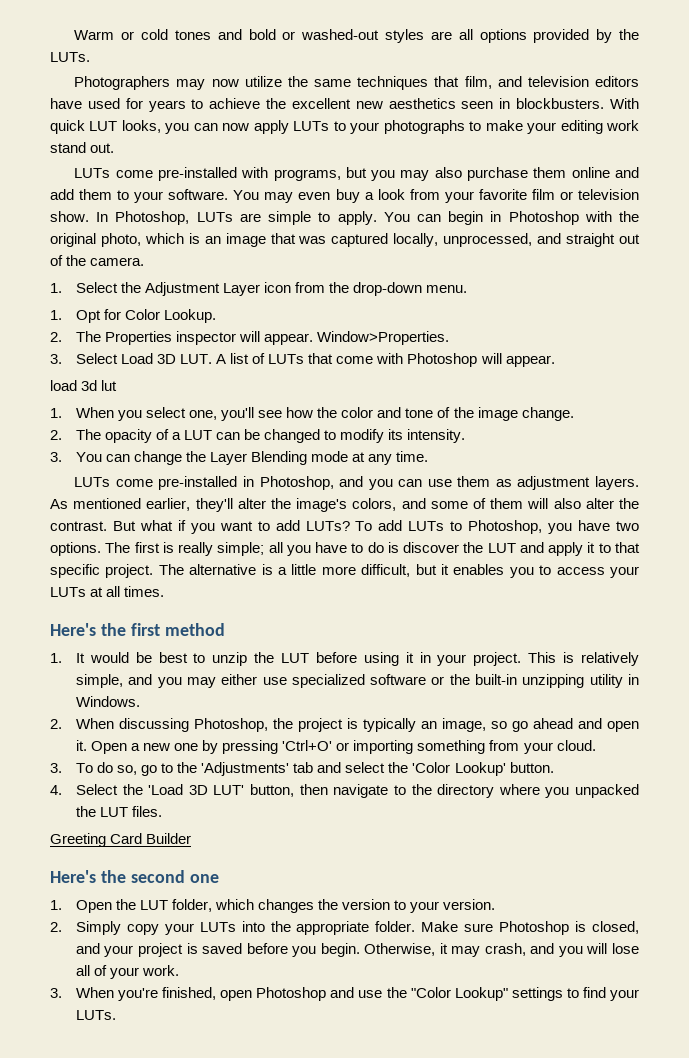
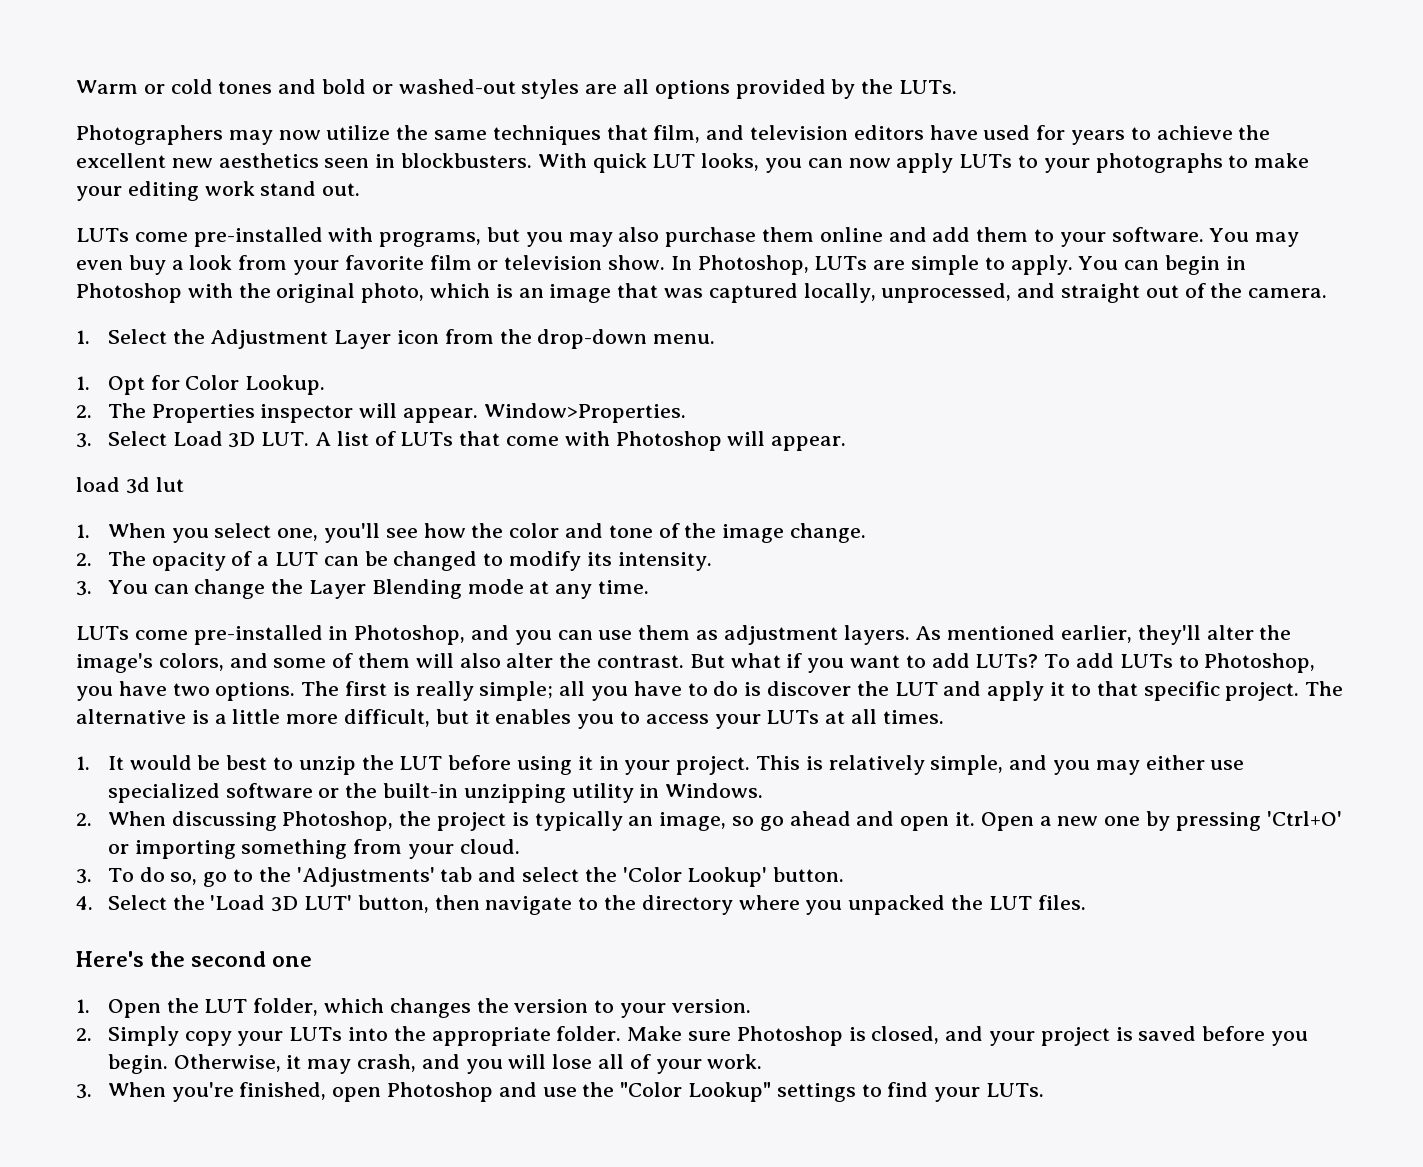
[50,623,225,636] // Here's the first method -> (944, 717) none
[50,833,192,847] // Greeting Card Builder -> (1086, 902) none

